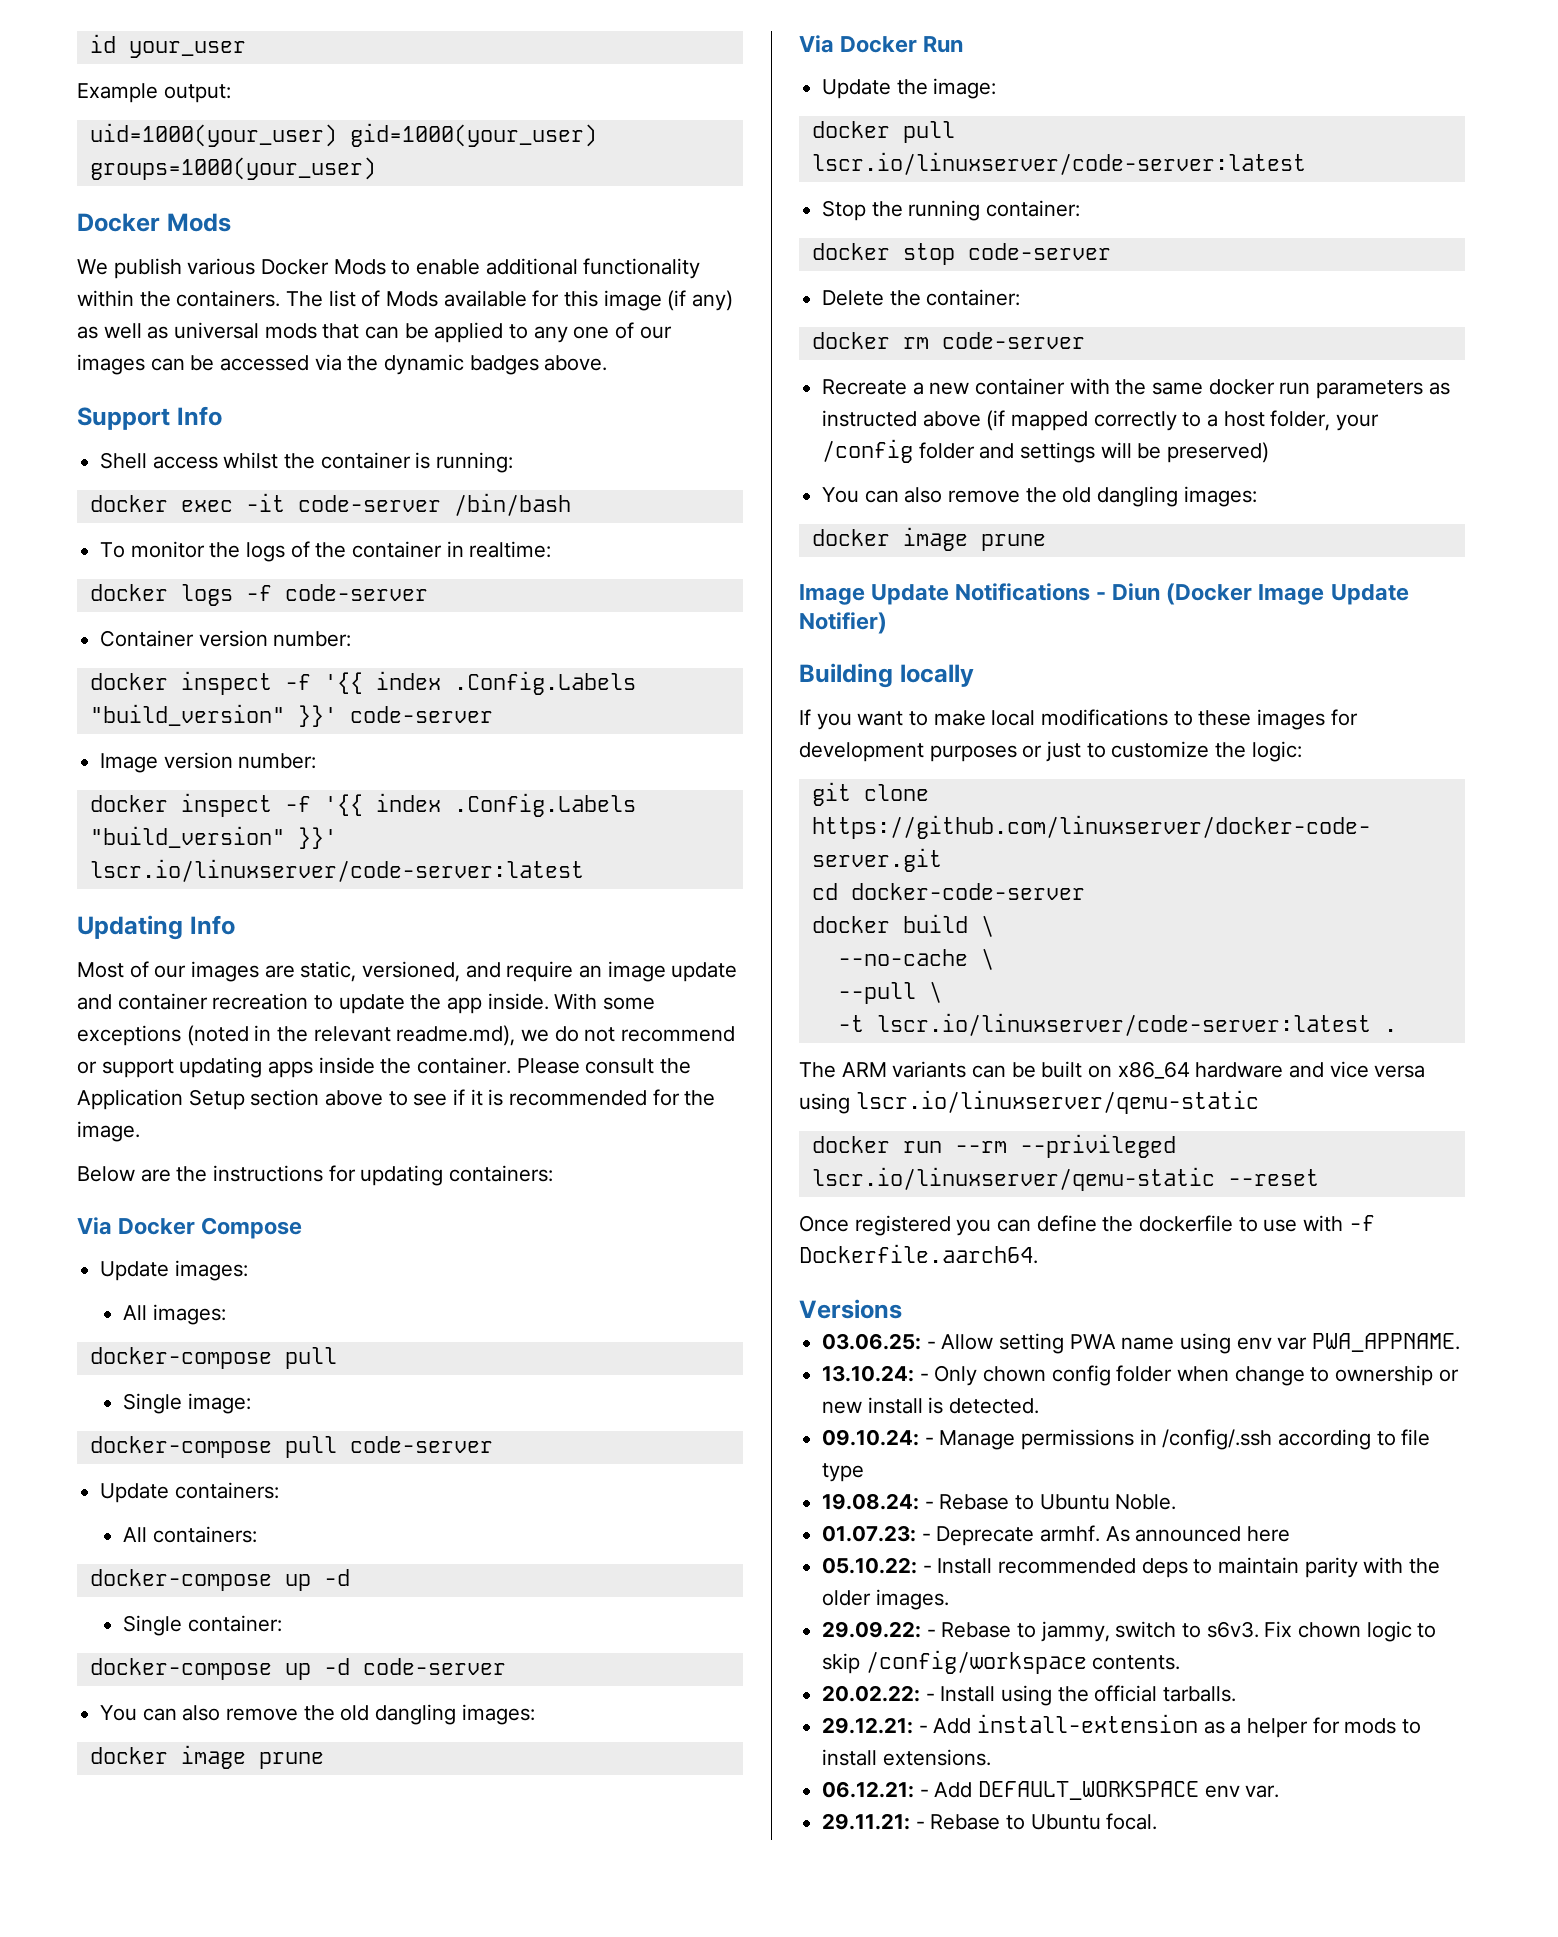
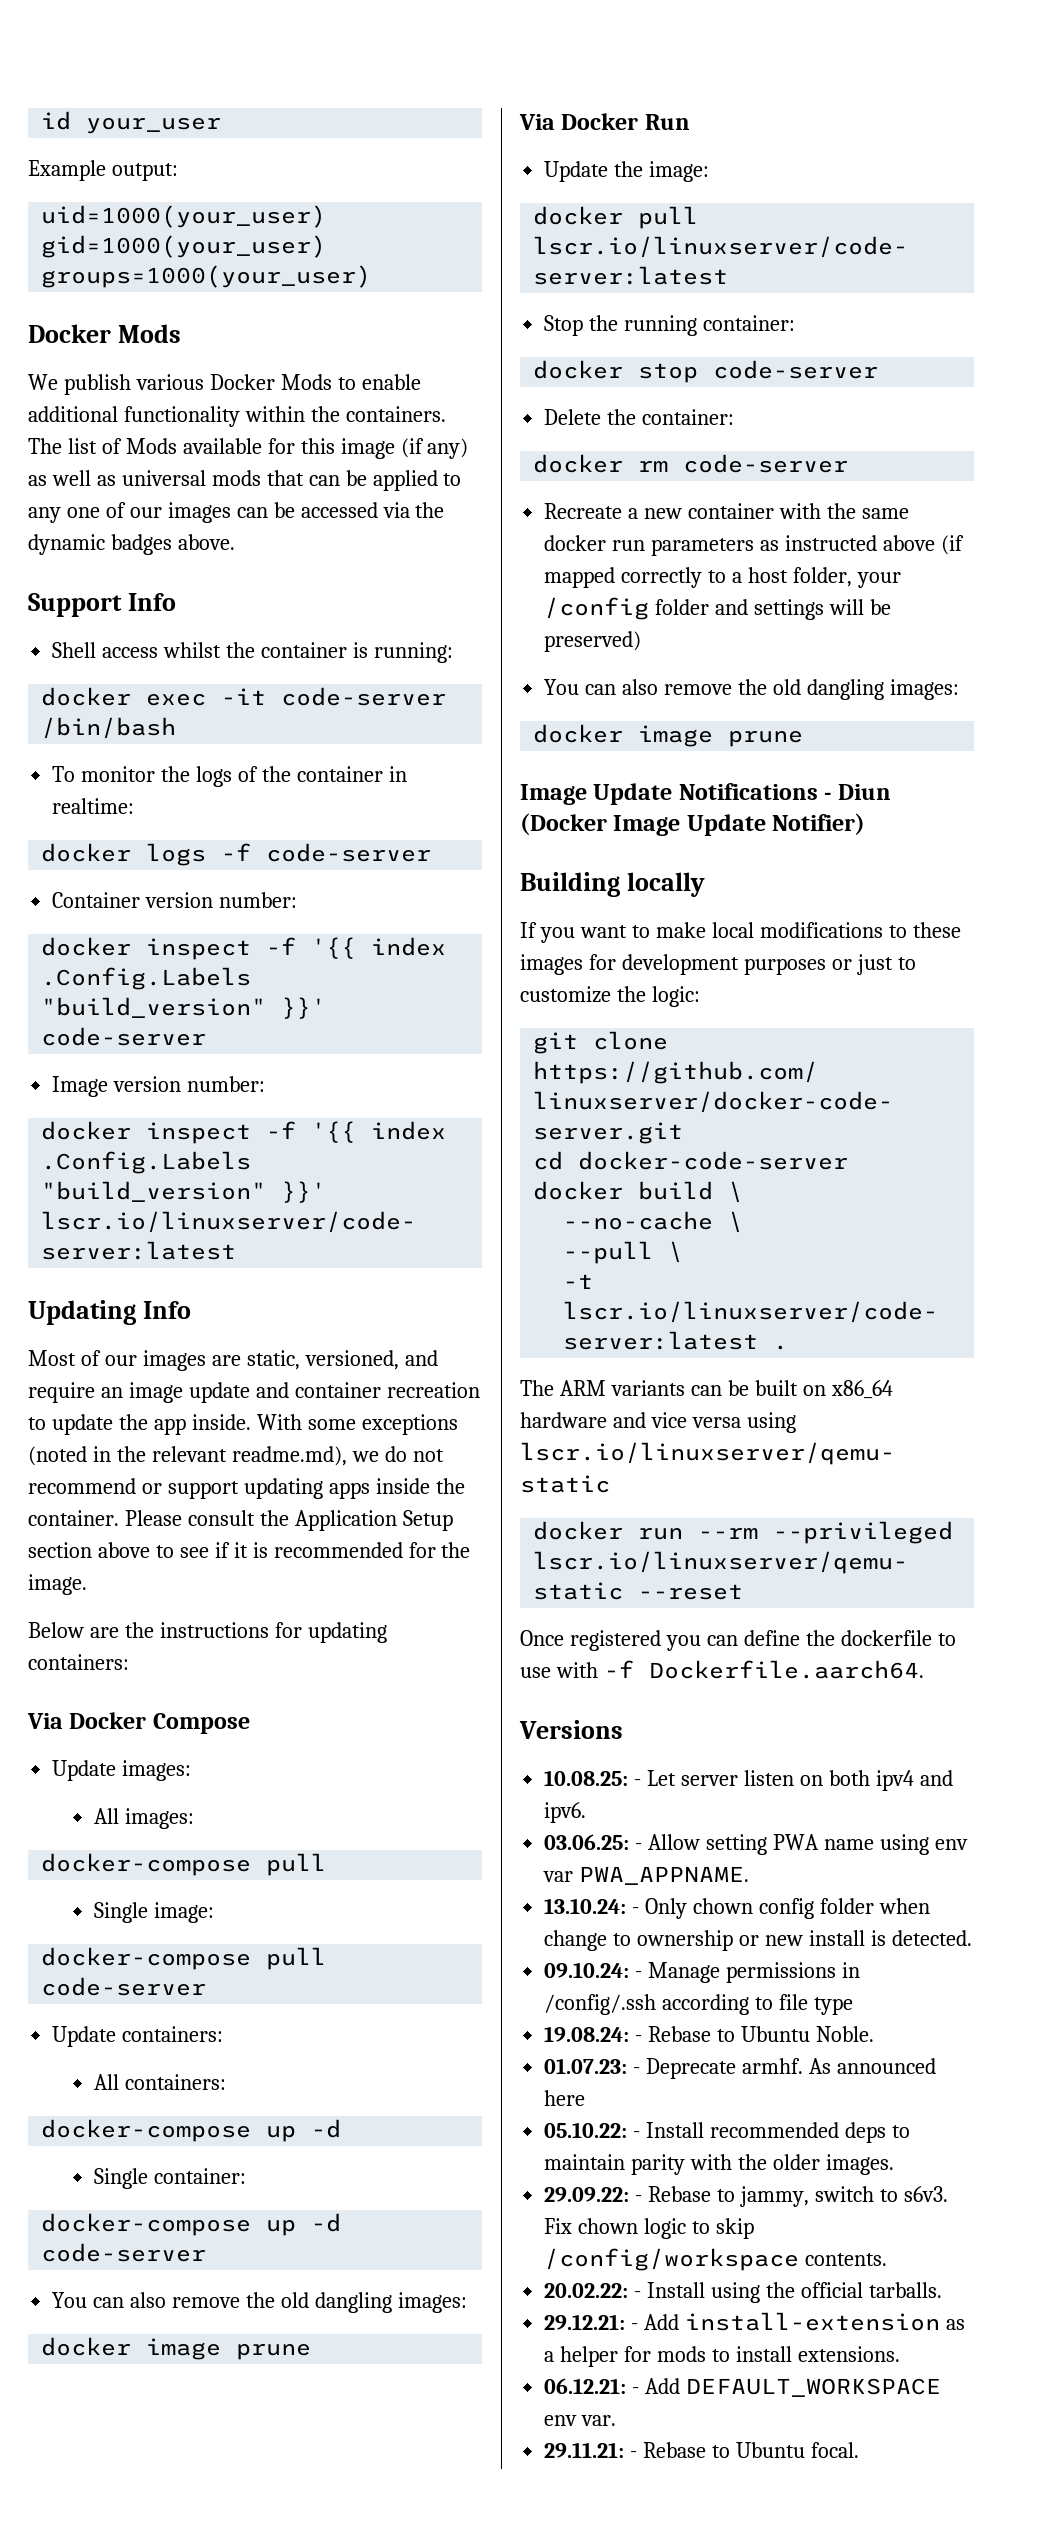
(902, 1309) none -> [544,1770,953,1791] [544,1802,587,1823] // 10.08.25: - Let server listen on both ipv4 and ipv6.

